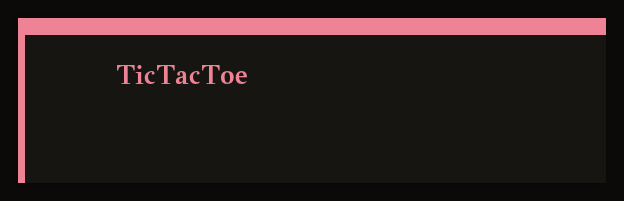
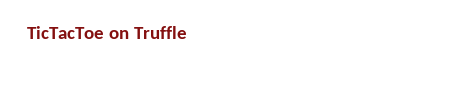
(248, 74) none -> [108,26,187,39] on Truffle

